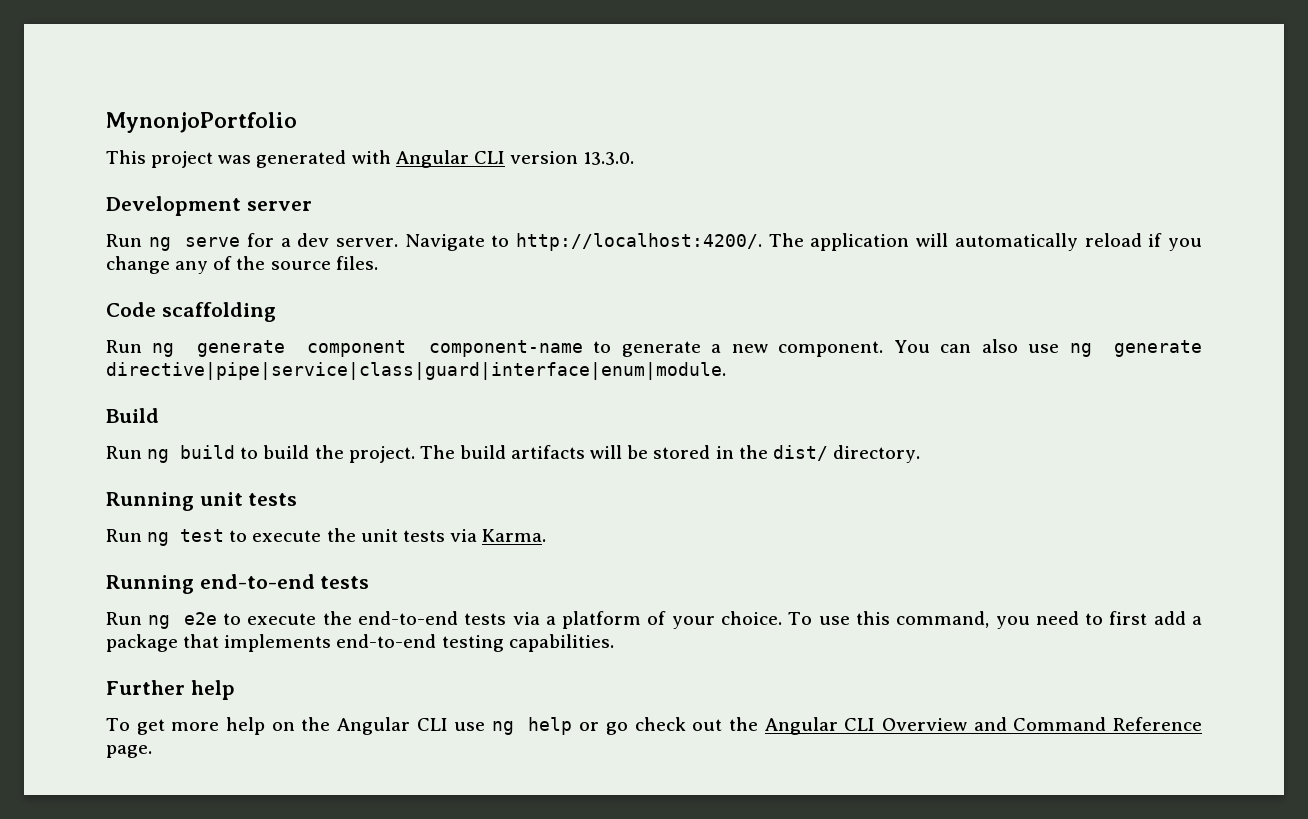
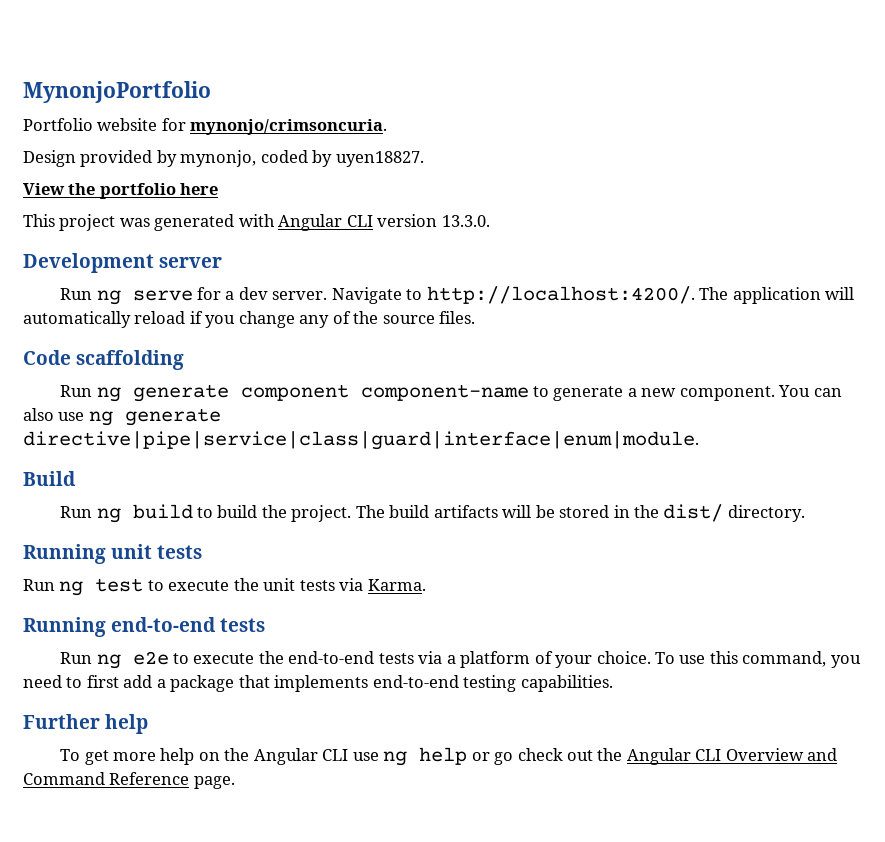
(297, 122) none -> [23,118,388,135] [23,150,424,167] [23,183,219,199] // Portfolio website for mynonjo/crimsoncuria. // Design provided by mynonjo, coded by uyen18827. // View the portfolio here

